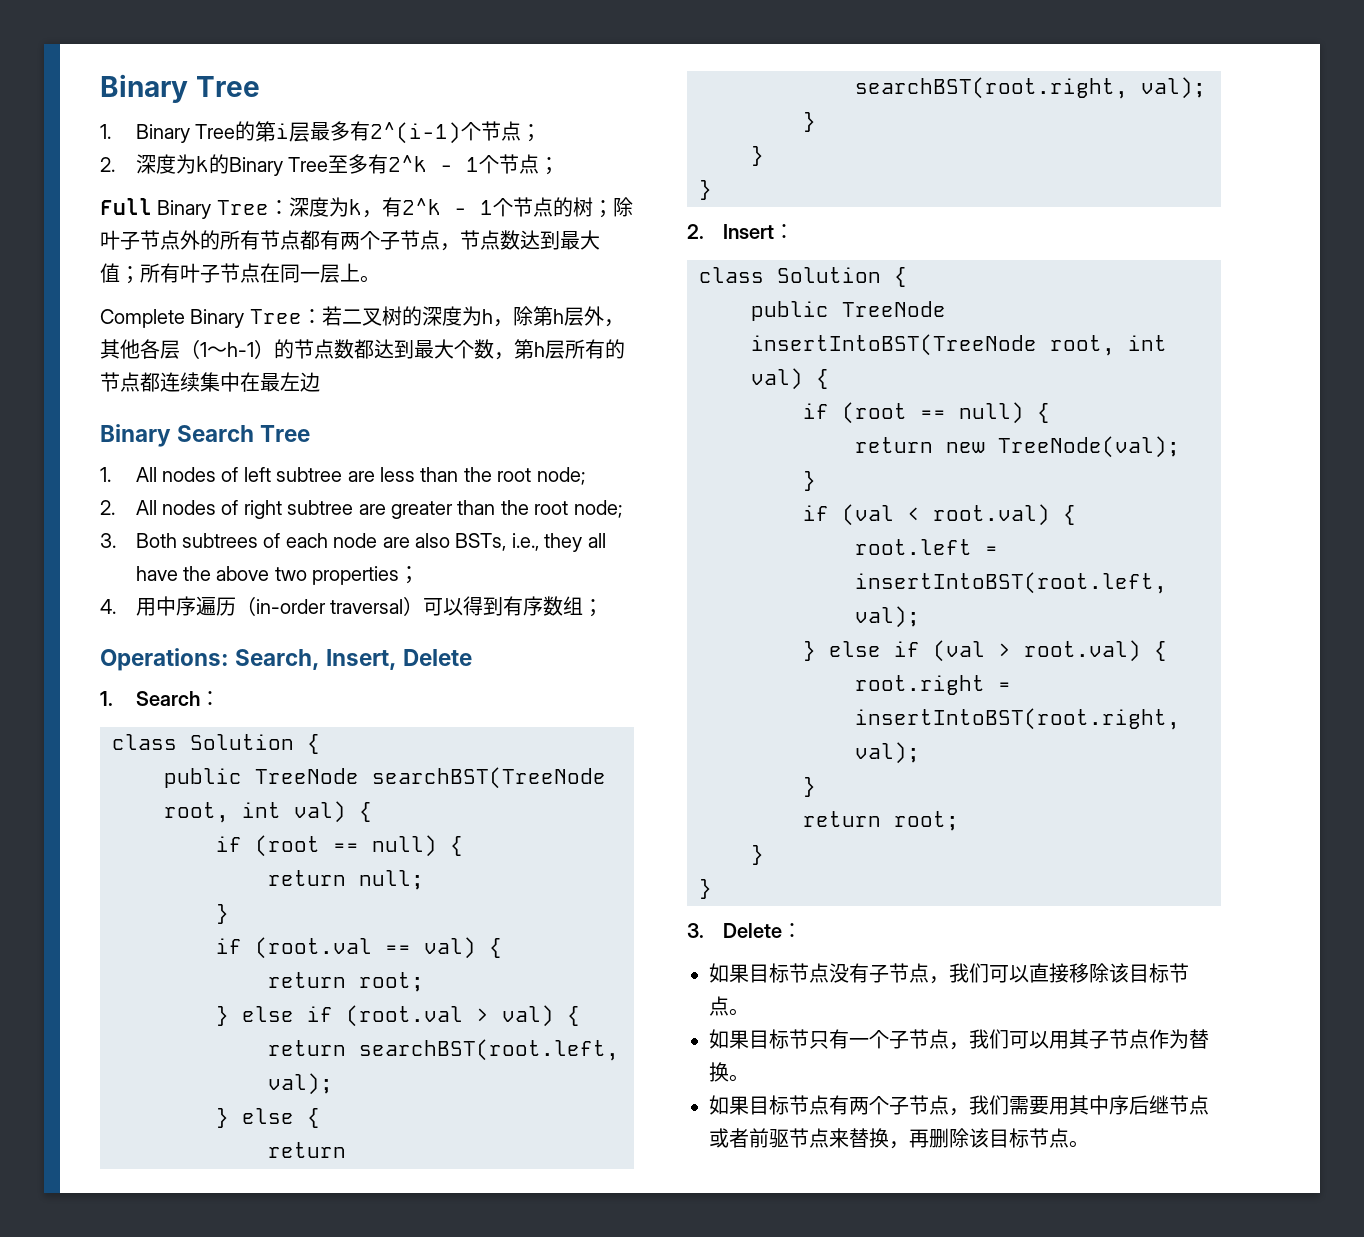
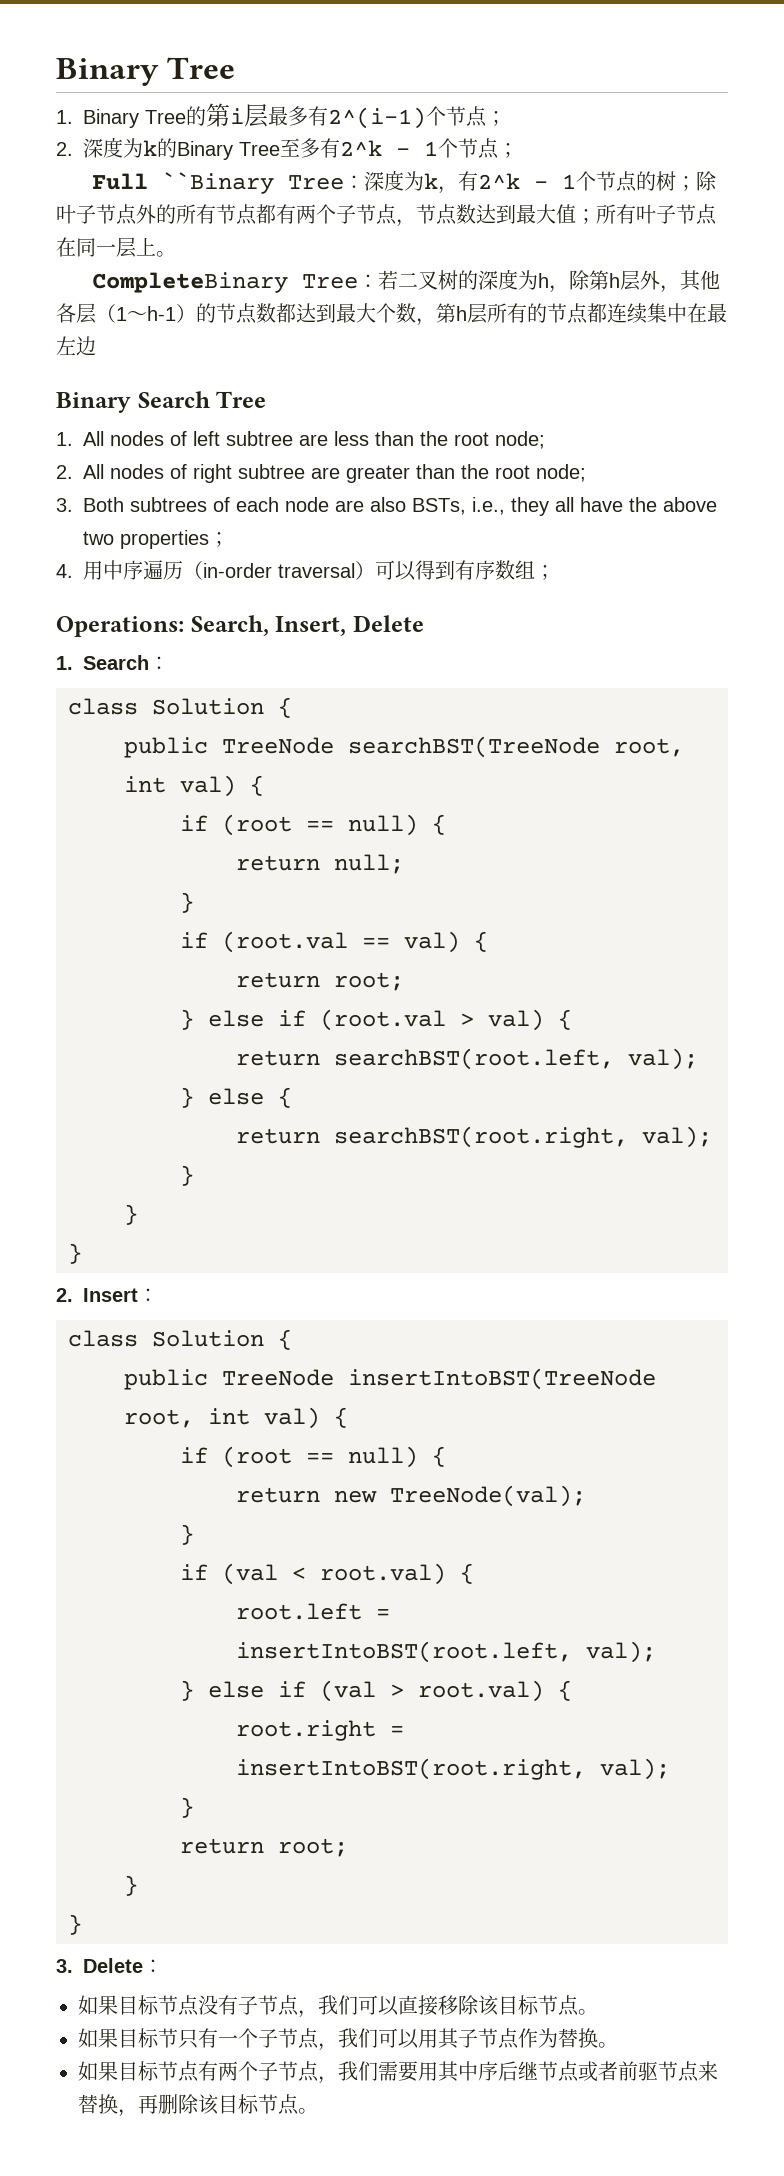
[157,200,212,219] Binary -> [161,172,274,194] ``Binary
[100,309,245,328] Complete Binary -> [91,272,288,293] CompleteBinary

